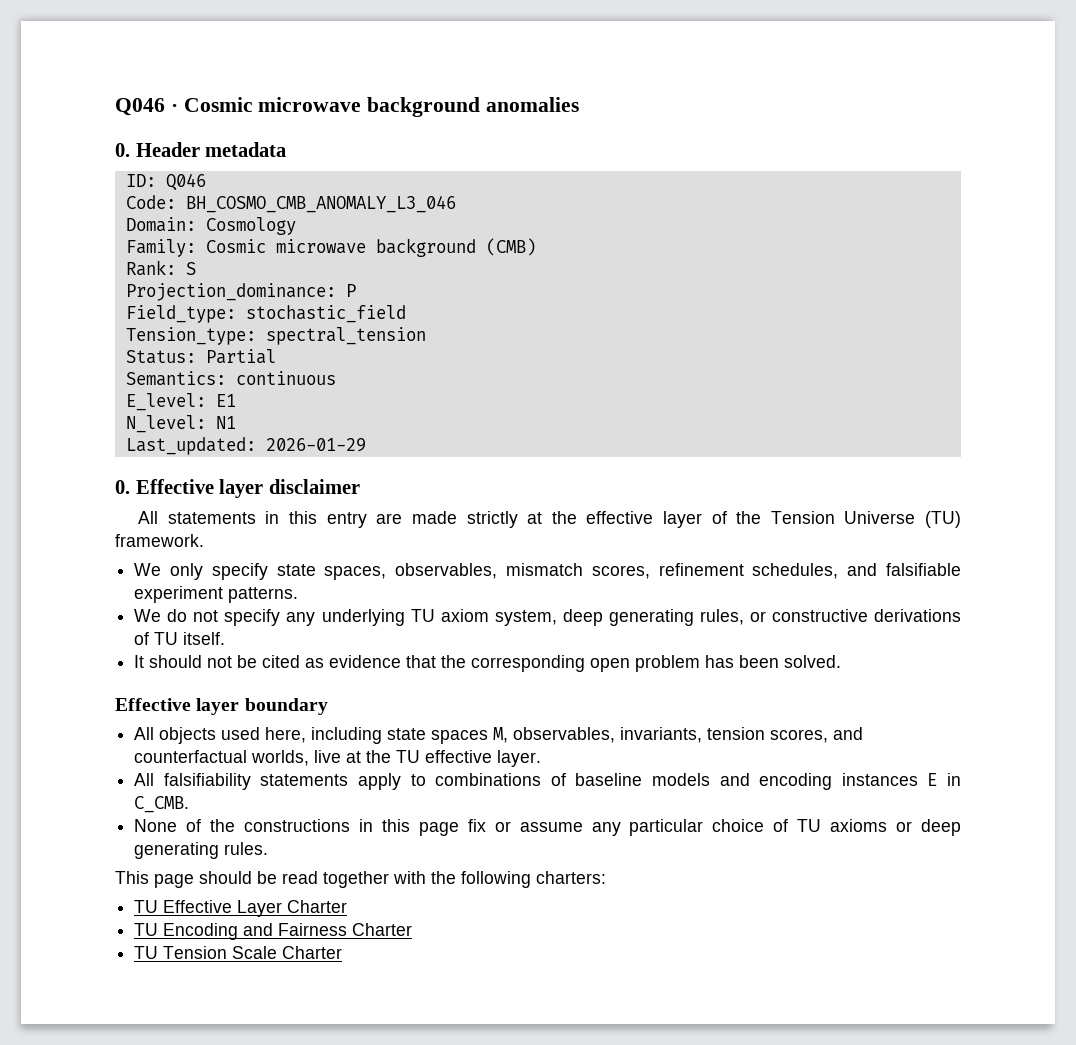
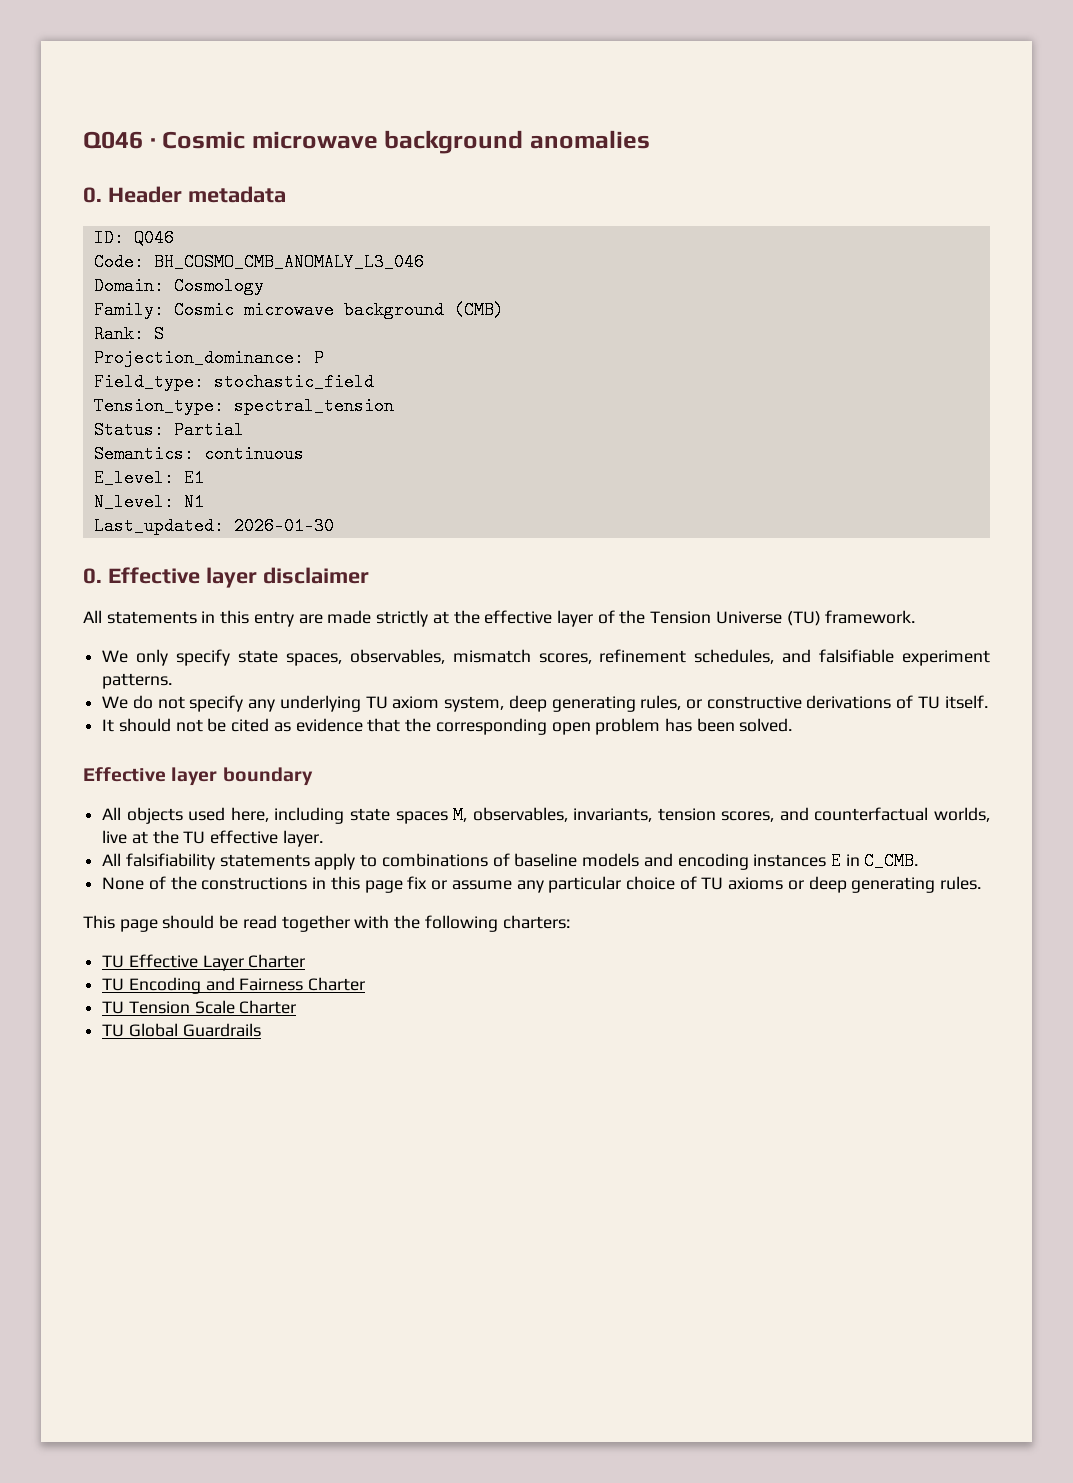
[265,438,366,452] 2026-01-29 -> [233,517,334,535] 2026-01-30
(343, 952) none -> [102,1023,261,1037] // TU Global Guardrails

